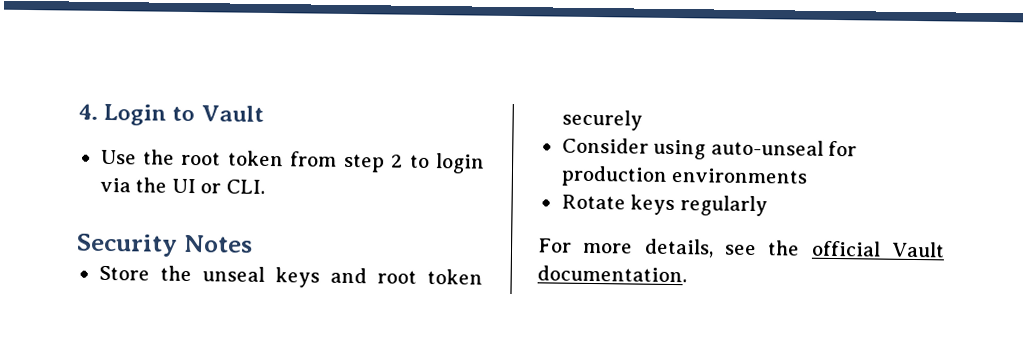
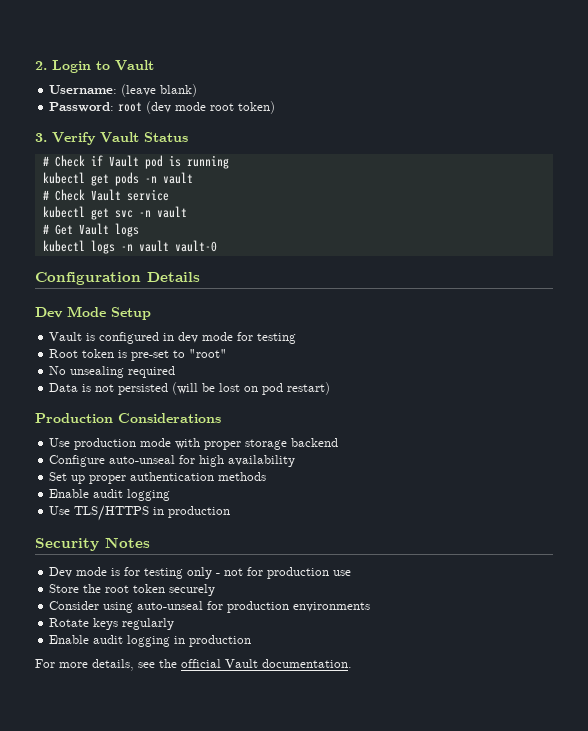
[78,103,98,120] 4. -> [35,61,47,70] 2.
[100,149,485,174] [99,177,265,194] [76,233,253,257] Use the root token from step 2 to login via the UI or CLI. // Security Notes -> [49,84,198,97] [49,101,276,114] [35,132,188,145] [42,155,229,169] [42,172,193,186] [42,189,169,201] [42,206,187,220] [42,223,139,237] [42,240,217,254] [35,272,200,285] [35,306,151,320] [49,332,297,344] [49,349,228,361] [49,366,176,378] [49,382,331,395] [35,413,221,423] [49,438,339,450] [49,455,296,467] [49,472,267,484] [49,489,171,501] [49,505,231,521] [35,537,150,551] [49,567,352,579] Username: (leave blank) // Password: root (dev mode root token) // 3. Verify Vault Status // # Check if Vault pod is running // kubectl get pods -n vault // # Check Vault service // kubectl get svc -n vault // # Get Vault logs // kubectl logs -n vault vault-0 // Configuration Details // Dev Mode Setup // Vault is configured in dev mode for testing // Root token is pre-set to "root" // No unsealing required // Data is not persisted (will be lost on pod restart) // Production Considerations // Use production mode with proper storage backend // Configure auto-unseal for high availability // Set up proper authentication methods // Enable audit logging // Use TLS/HTTPS in production // Security Notes // Dev mode is for testing only - not for production use
[201,266,367,288] unseal keys and -> (102, 588) none
(768, 206) none -> [49,635,252,647] // Enable audit logging in production

